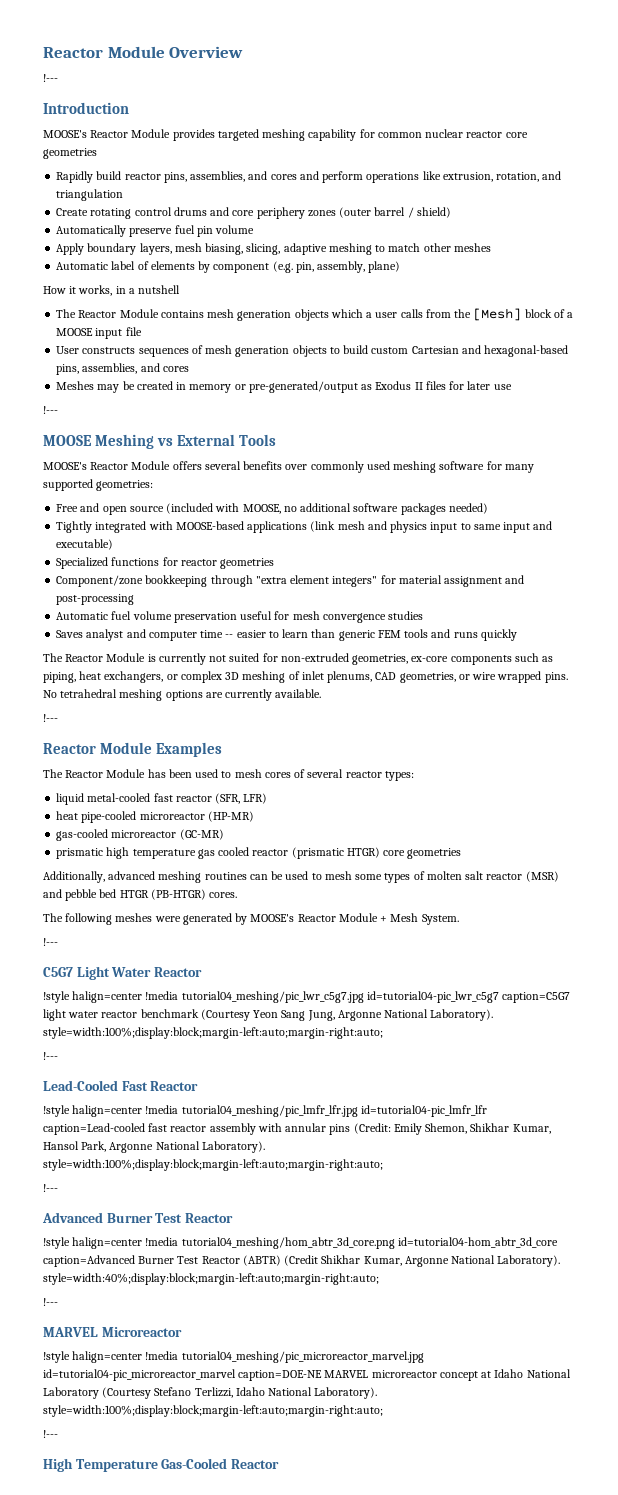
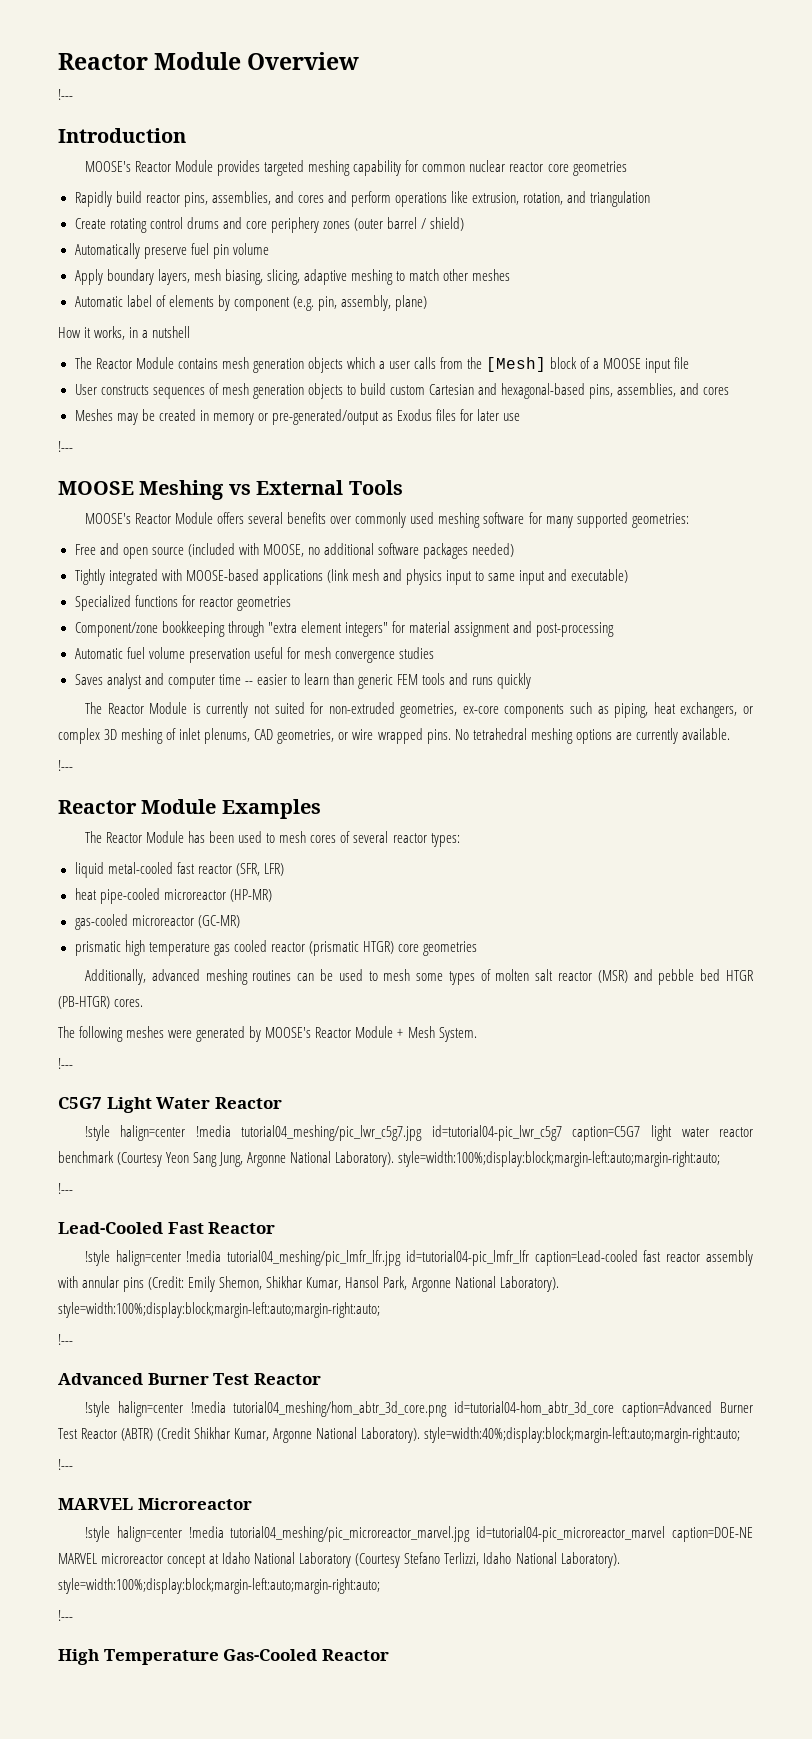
[414,382,423,390] II -> (432, 415) none

